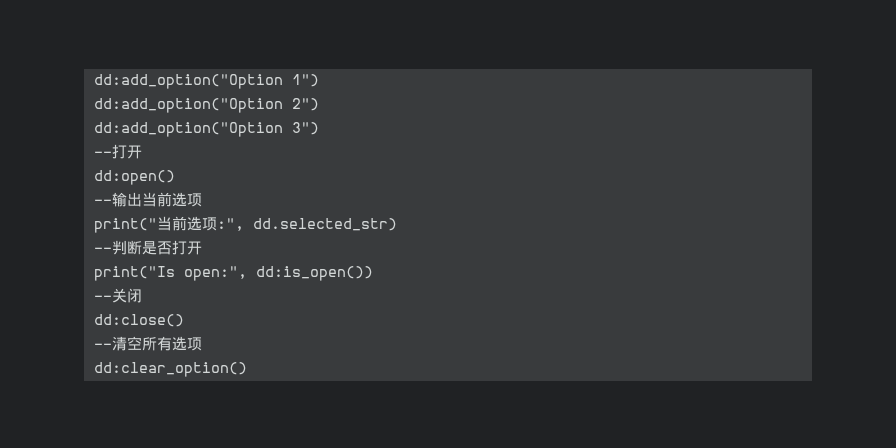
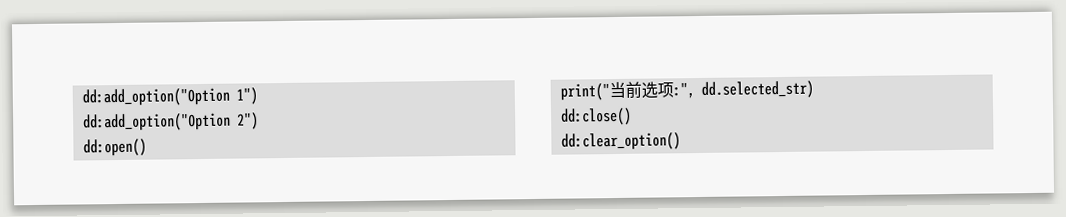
[93,122,319,137] [93,144,142,159] [93,170,175,185] [93,192,202,207] dd:add_option("Option 3") // --打开 // dd:open() // --输出当前选项 -> [83,138,148,157] dd:open()
[93,240,202,255] [93,266,373,281] [93,288,142,303] [93,314,184,327] [93,336,202,351] --判断是否打开 // print("Is open:", dd:is_open()) // --关闭 // dd:close() // --清空所有选项 -> [561,107,633,126] dd:close()

